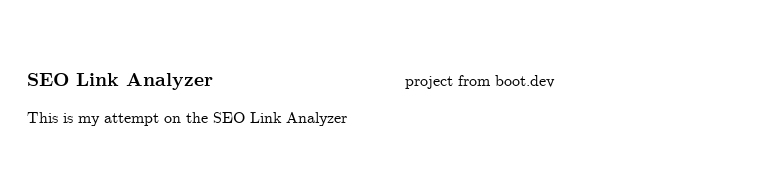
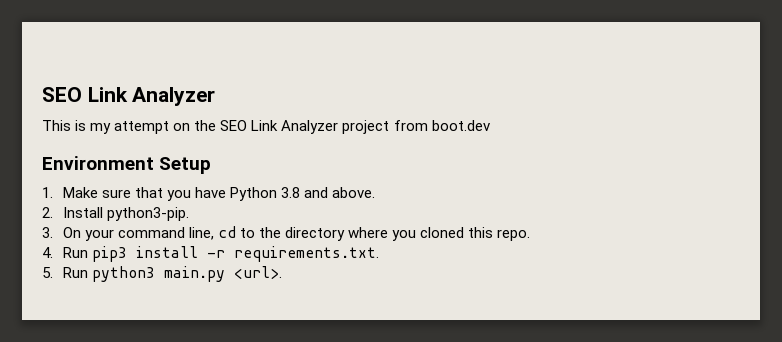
(555, 81) none -> [42,156,212,174] [42,187,376,201] [42,207,189,221] [42,226,531,241] [42,246,379,262] [42,266,282,282] // Environment Setup // 1. Make sure that you have Python 3.8 and above. // 2. Install python3-pip. // 3. On your command line, cd to the directory where you cloned this repo. // 4. Run pip3 install -r requirements.txt. // 5. Run python3 main.py <url>.

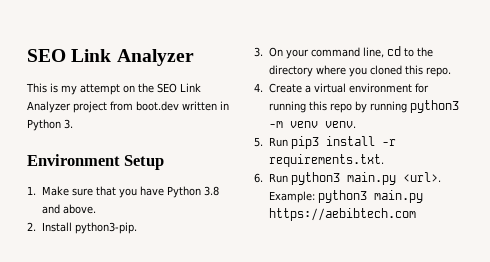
(490, 125) none -> [182,101,229,111] [27,119,73,131] written in Python 3.
(53, 252) none -> [268,83,429,93] [268,100,459,113] [268,121,356,128] [254,137,263,147] Create a virtual environment for running this repo by running python3 -m venv venv. // 5.
[42,267,53,278] 5. -> [254,173,263,183] 6.
(282, 272) none -> [268,190,423,203] [268,208,416,221] Example: python3 main.py https://aebibtech.com

